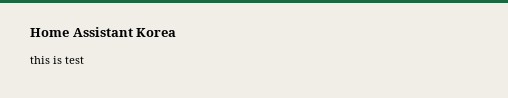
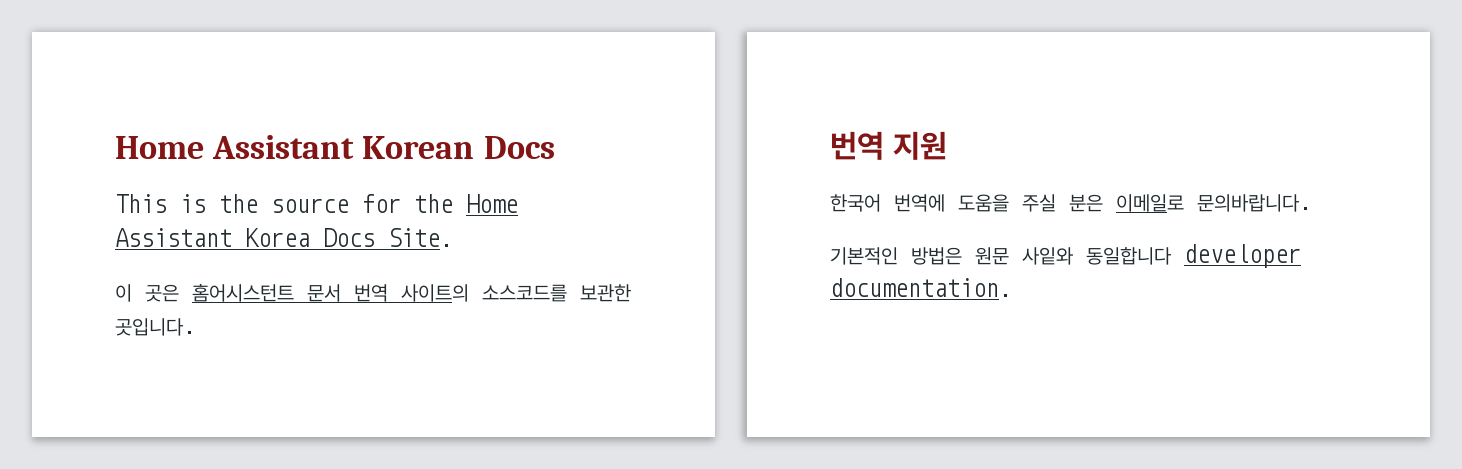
[30,27,177,37] [30,56,84,64] Home Assistant Korea // this is test -> [115,135,555,159] [115,194,518,213] [115,228,453,247] [115,283,631,302] [115,318,196,336] [830,131,947,160] [830,194,1312,212] [830,244,1301,268] [830,278,1012,297] Home Assistant Korean Docs // This is the source for the Home Assistant Korea Docs Site. // 이 곳은 홈어시스턴트 문서 번역 사이트의 소스코드를 보관한 곳입니다. // 번역 지원 // 한국어 번역에 도움을 주실 분은 이메일로 문의바랍니다. // 기본적인 방법은 원문 사잍와 동일합니다 developer documentation.

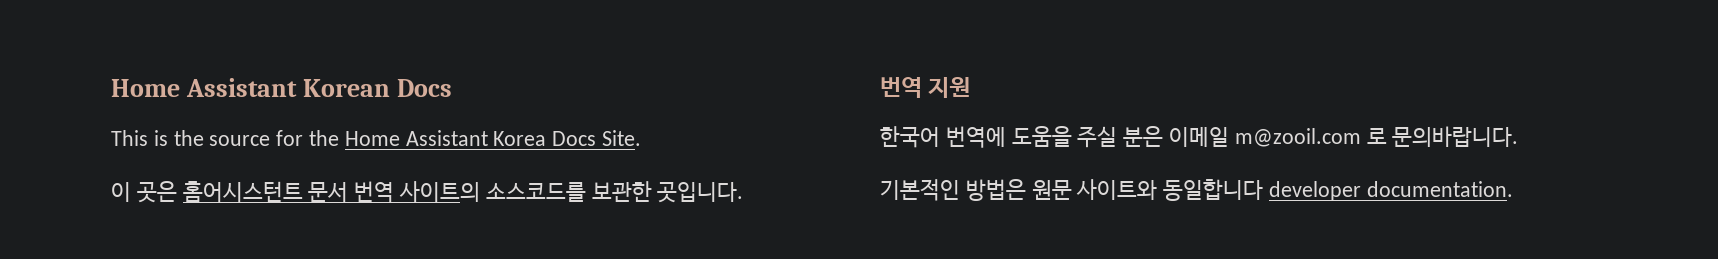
[1116,194,1184,212] 이메일로 -> [1169,127,1387,147] 이메일 m@zooil.com 로
[1022,247,1073,265] 사잍와 -> [1076,179,1158,200] 사이트와

